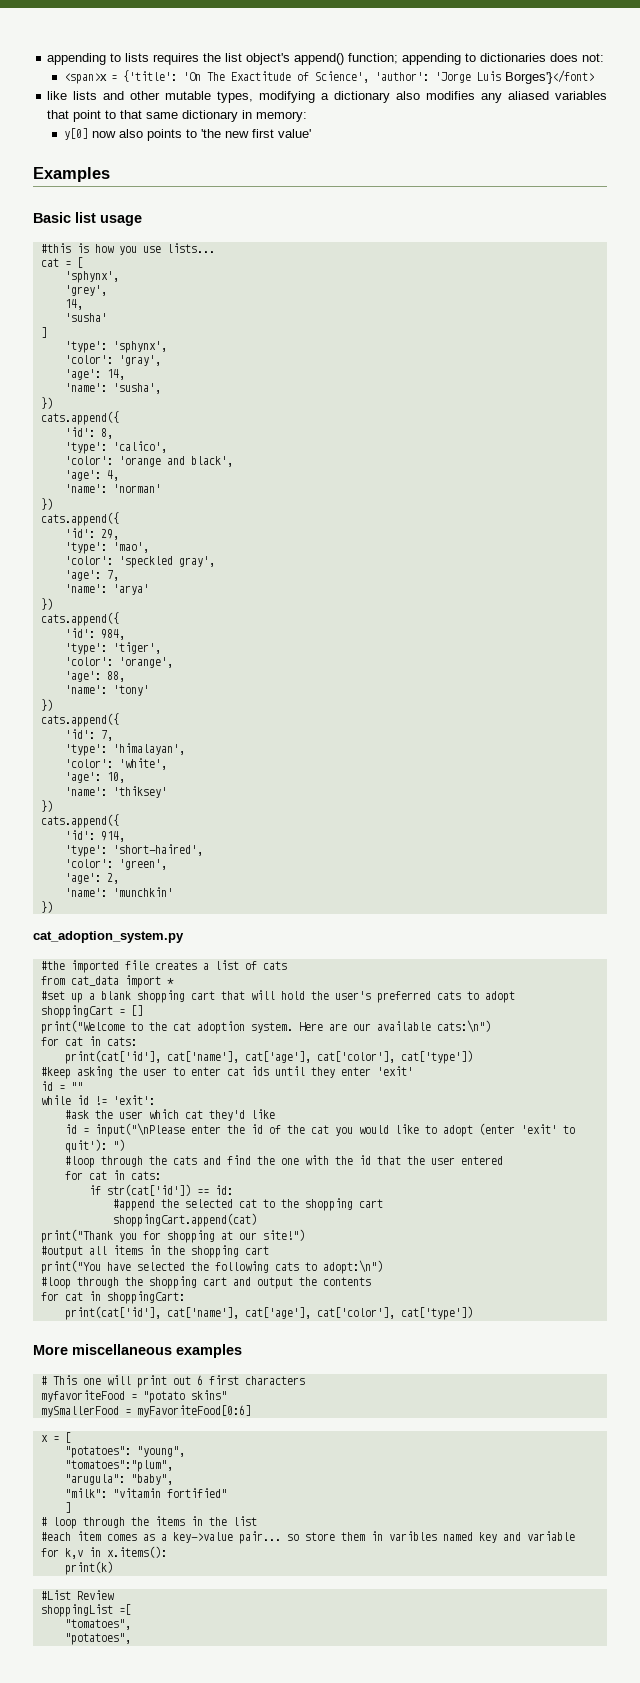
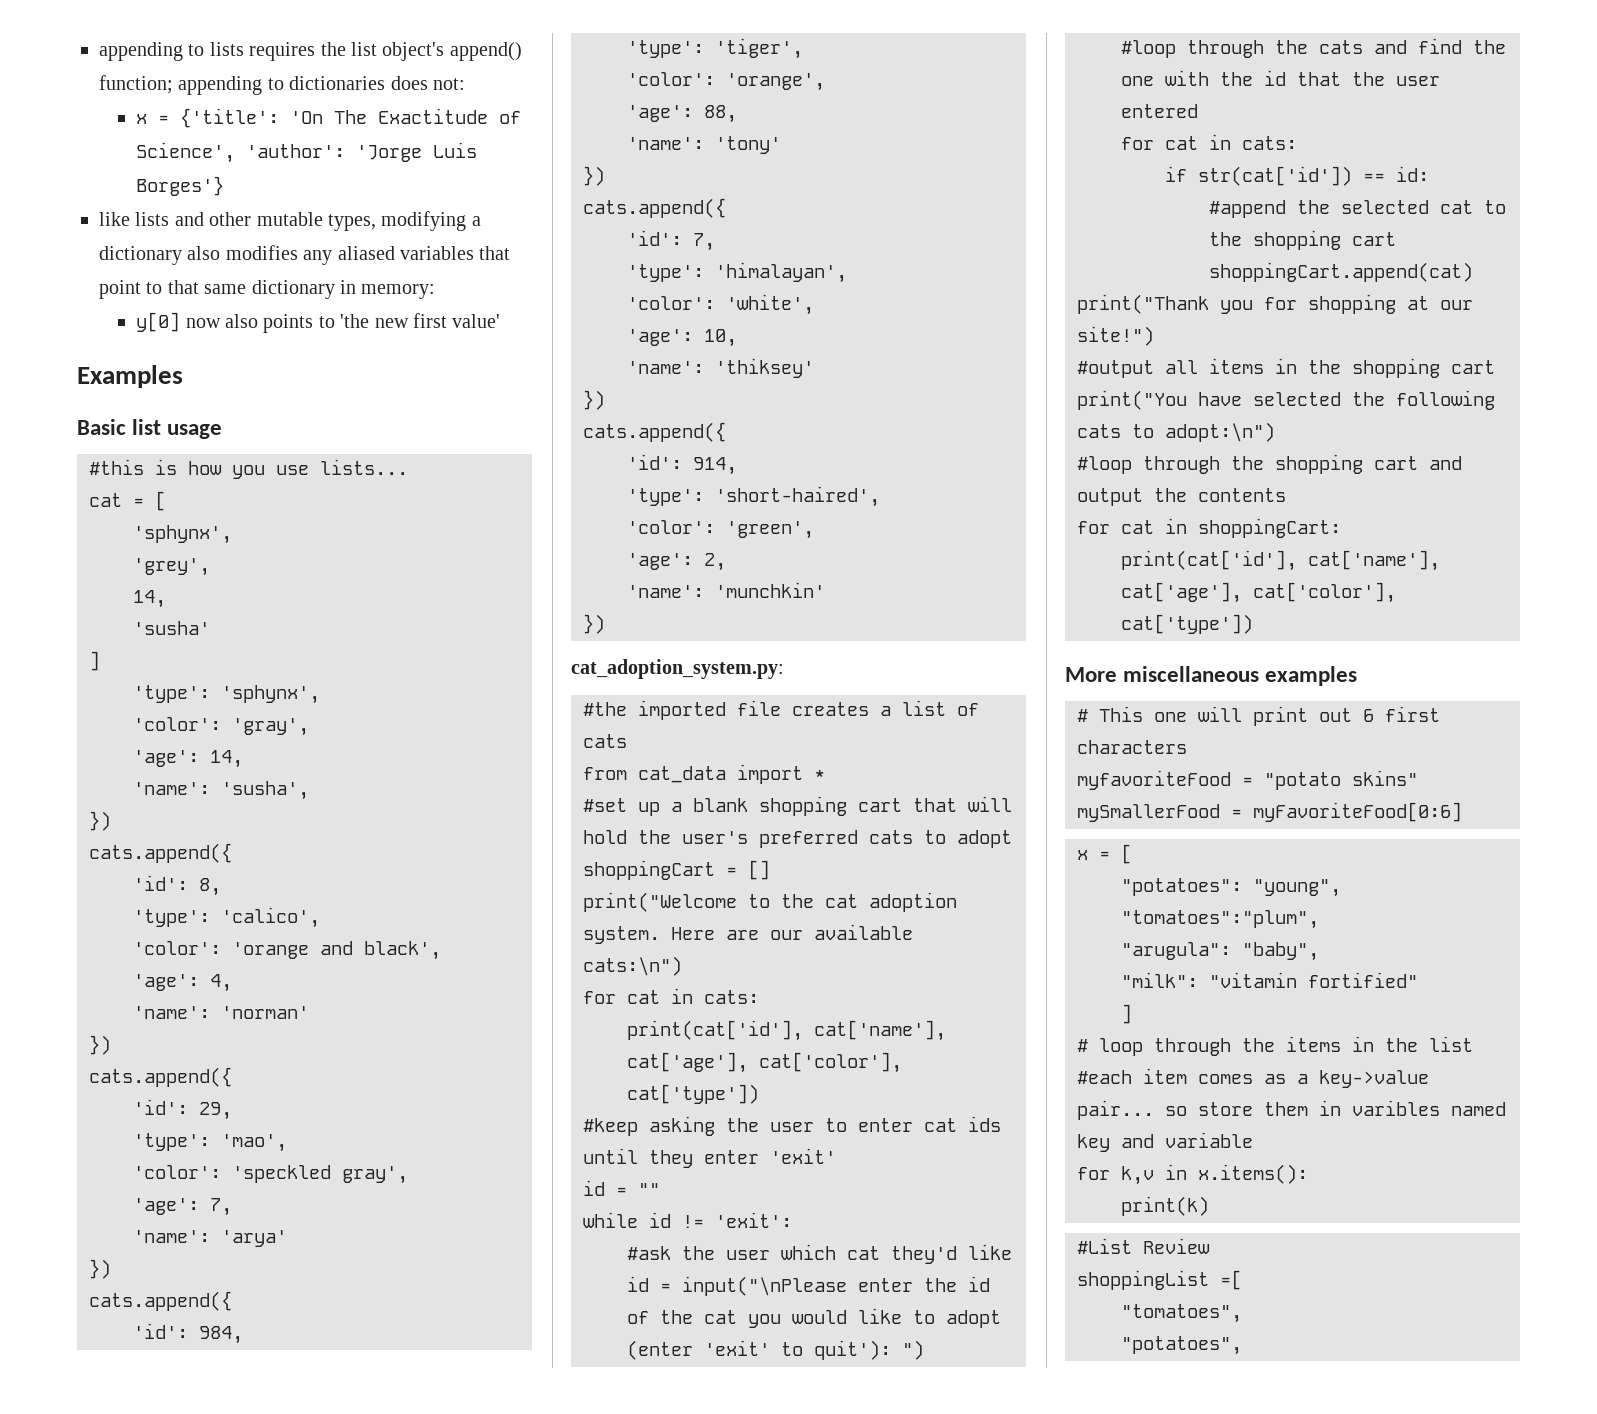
[64,73,108,84] <span>x -> [136,114,148,124] x
[505,70,595,84] Borges'}</font> -> [136,176,225,196] Borges'}
[33,931,184,943] cat_adoption_system.py -> [571,659,784,679] cat_adoption_system.py:

